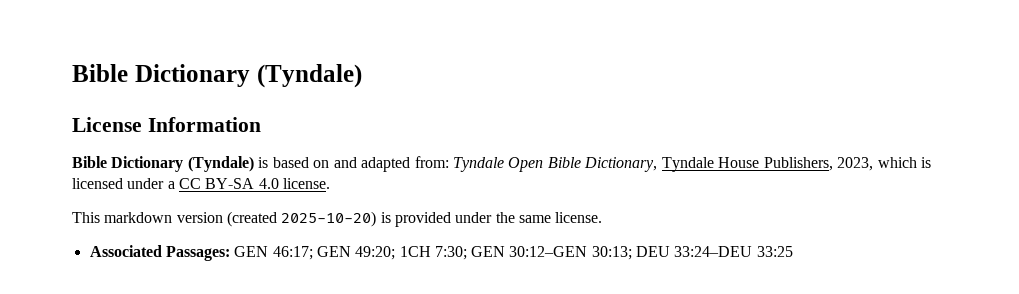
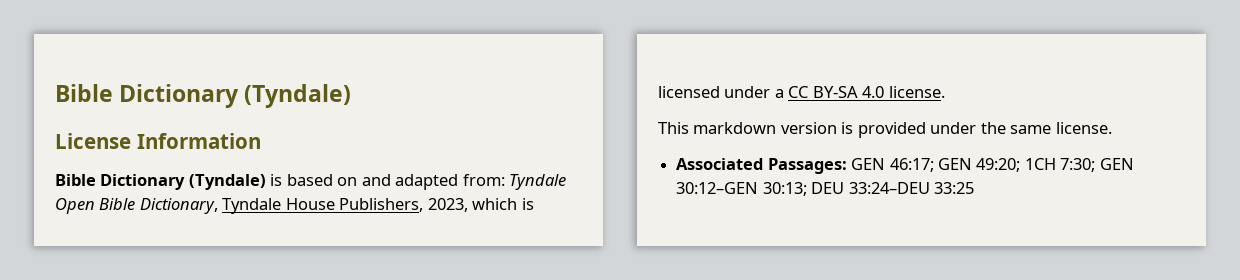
[226,211,377,227] (created 2025-10-20) -> (837, 128) none

